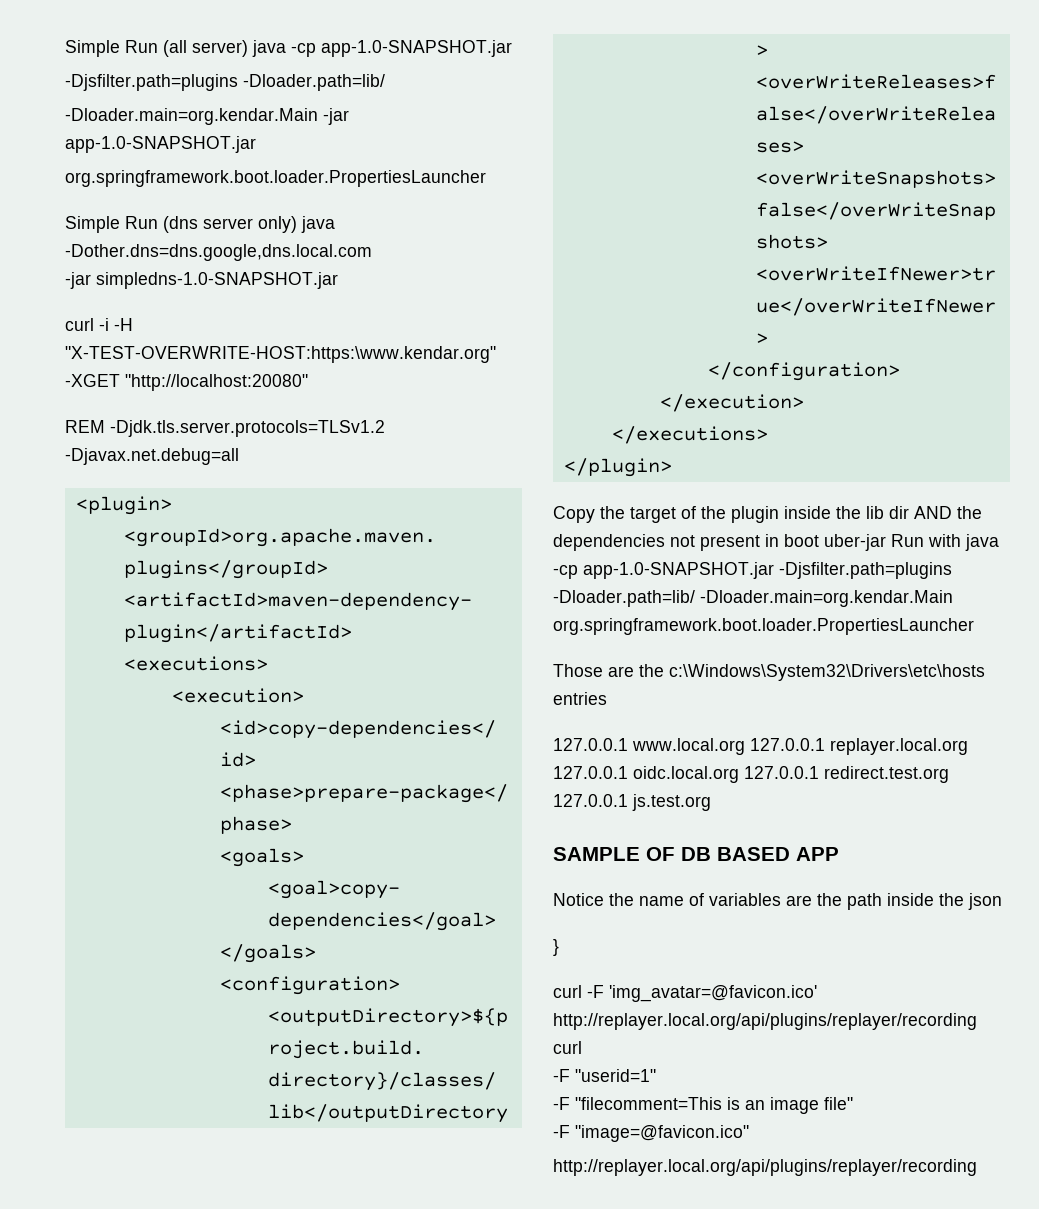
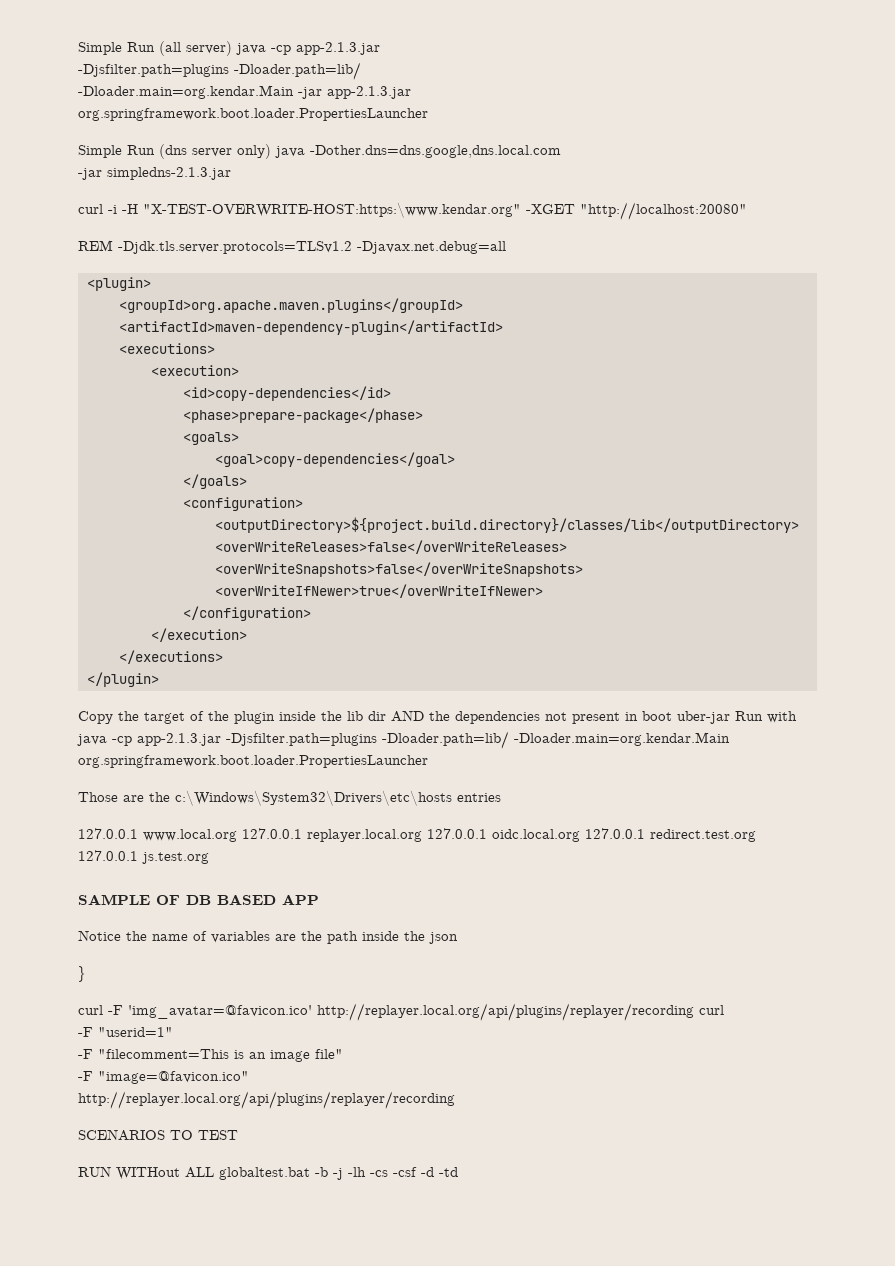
[321,40,512,57] app-1.0-SNAPSHOT.jar -> [296,42,380,55] app-2.1.3.jar
[65,136,256,153] app-1.0-SNAPSHOT.jar -> [327,86,411,99] app-2.1.3.jar
[96,272,338,289] simpledns-1.0-SNAPSHOT.jar -> [107,167,231,180] simpledns-2.1.3.jar
[583,562,774,579] app-1.0-SNAPSHOT.jar -> [137,733,221,746] app-2.1.3.jar
(977, 1167) none -> [78,1129,238,1141] [78,1166,458,1180] // SCENARIOS TO TEST // RUN WITHout ALL globaltest.bat -b -j -lh -cs -csf -d -td

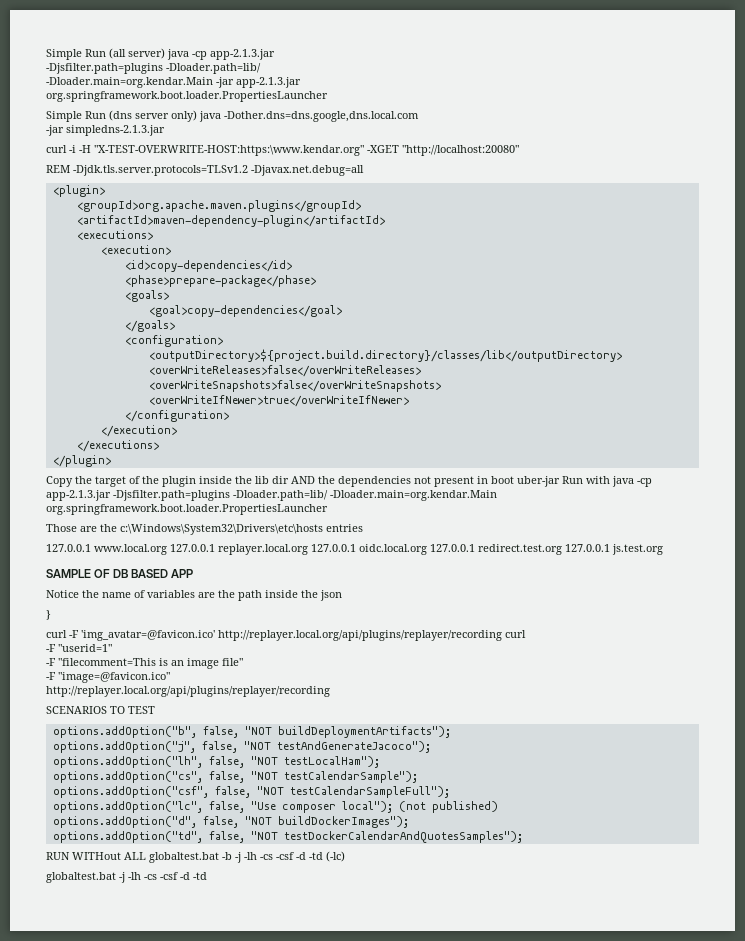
(238, 1135) none -> [52,726,451,738] [52,741,431,753] [52,756,380,768] [52,771,418,783] [52,786,450,798] [52,801,498,813] [52,816,409,828] [52,831,523,843] // options.addOption("b", false, "NOT buildDeploymentArtifacts"); // options.addOption("j", false, "NOT testAndGenerateJacoco"); // options.addOption("lh", false, "NOT testLocalHam"); // options.addOption("cs", false, "NOT testCalendarSample"); // options.addOption("csf", false, "NOT testCalendarSampleFull"); // options.addOption("lc", false, "Use composer local"); (not published) // options.addOption("d", false, "NOT buildDockerImages"); // options.addOption("td", false, "NOT testDockerCalendarAndQuotesSamples");
(458, 1172) none -> [326,851,345,862] [46,872,207,883] (-lc) // globaltest.bat -j -lh -cs -csf -d -td

